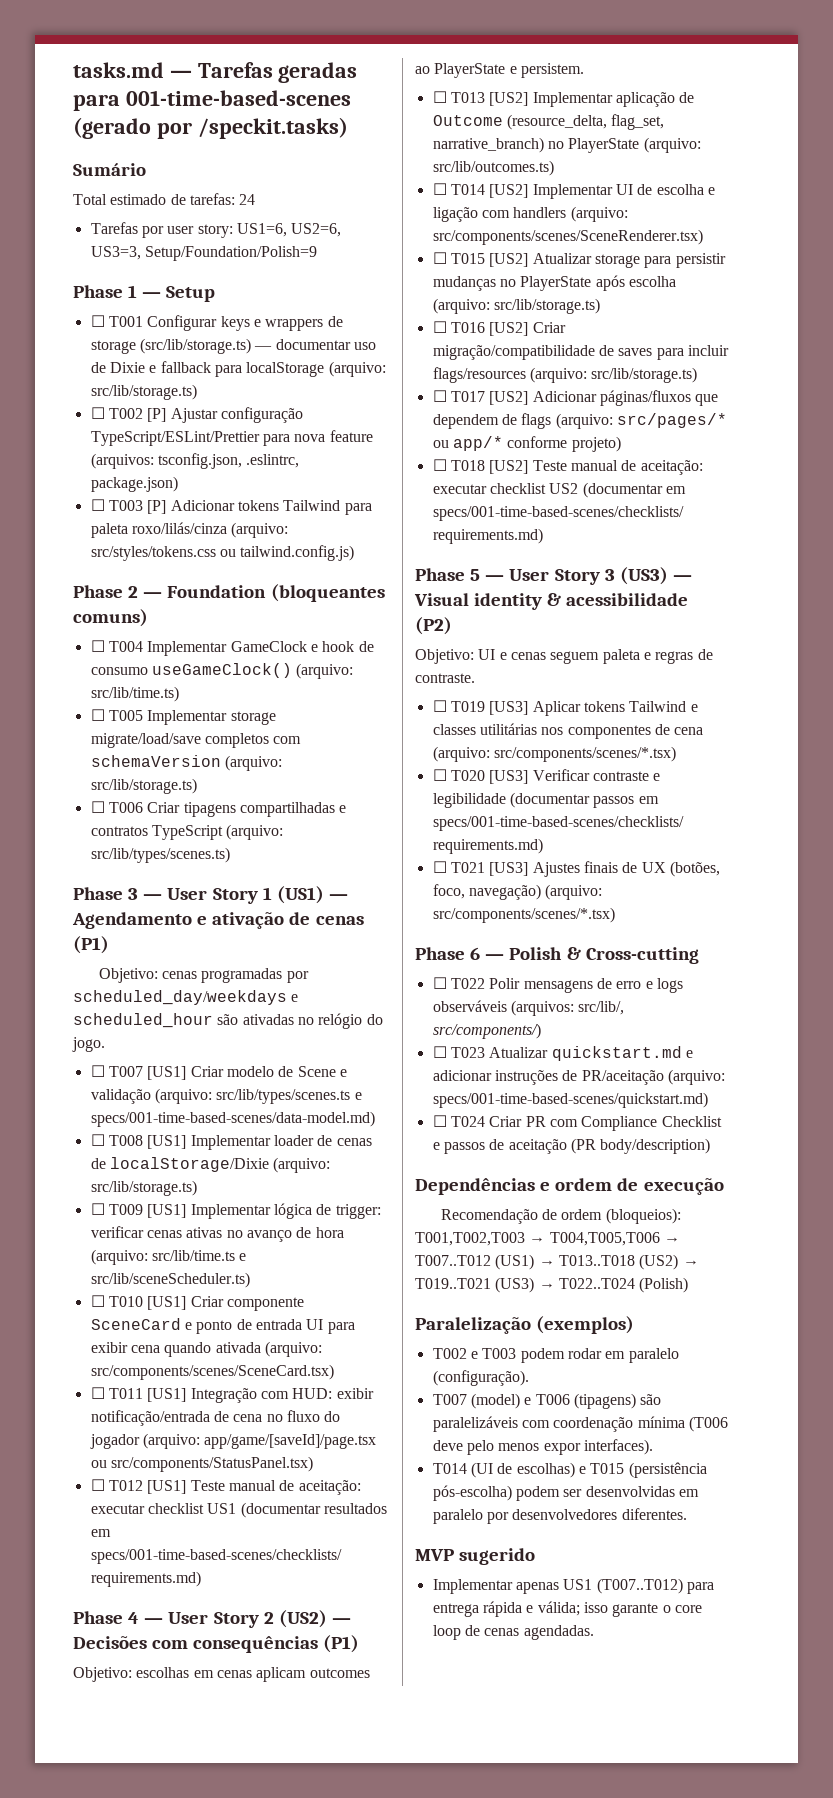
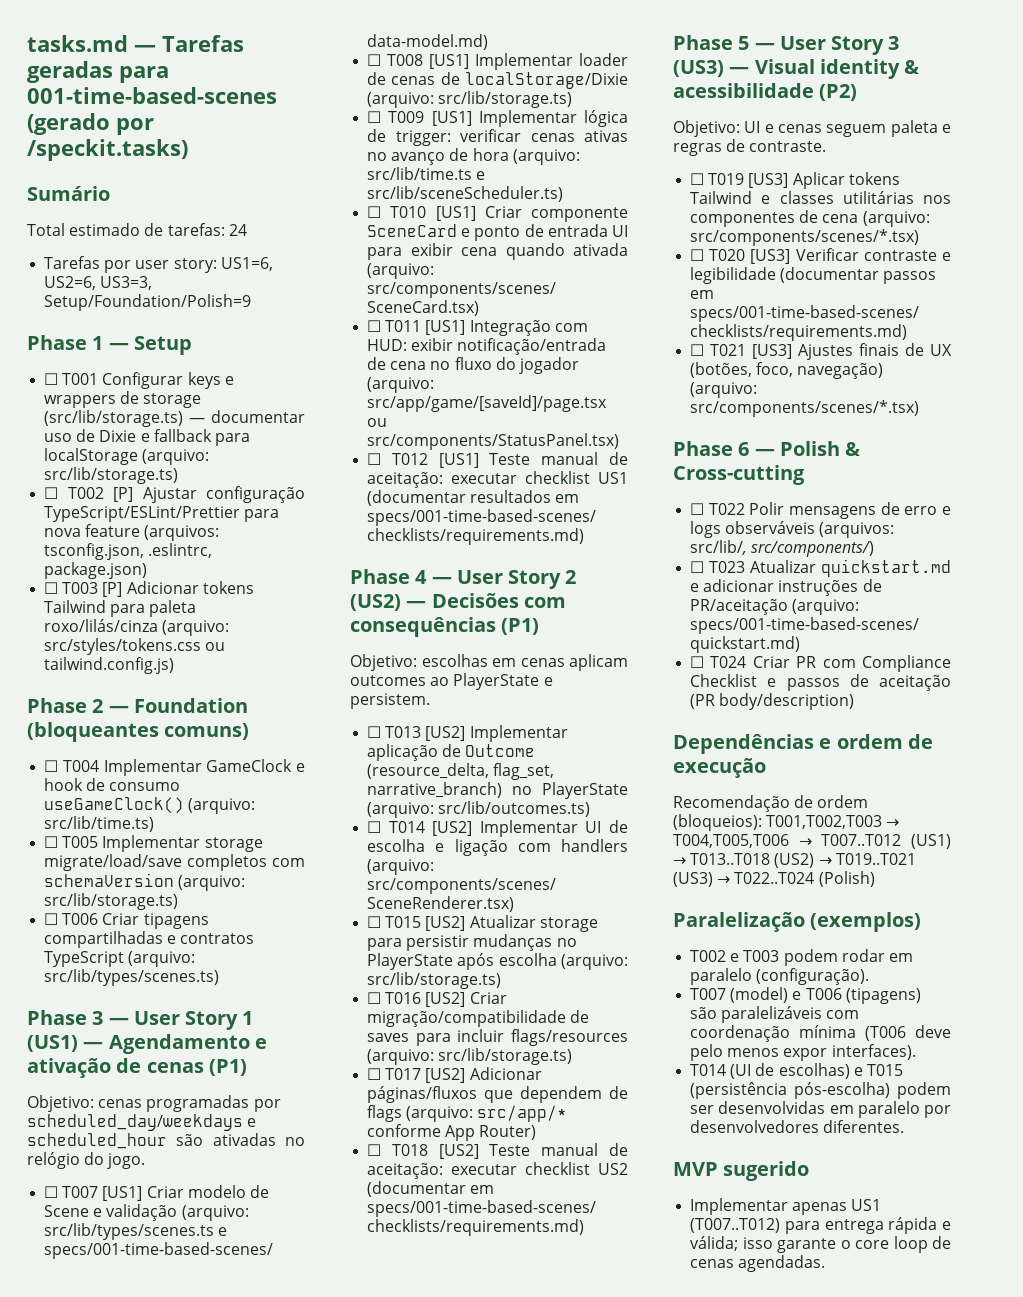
[204,1434,377,1449] app/game/[saveId]/page.tsx -> [367,395,608,412] src/app/game/[saveId]/page.tsx
[616,413,727,428] [432,436,621,452] src/pages/* ou app/* conforme projeto) -> [477,1105,568,1122] [367,1124,537,1141] src/app/* conforme App Router)

